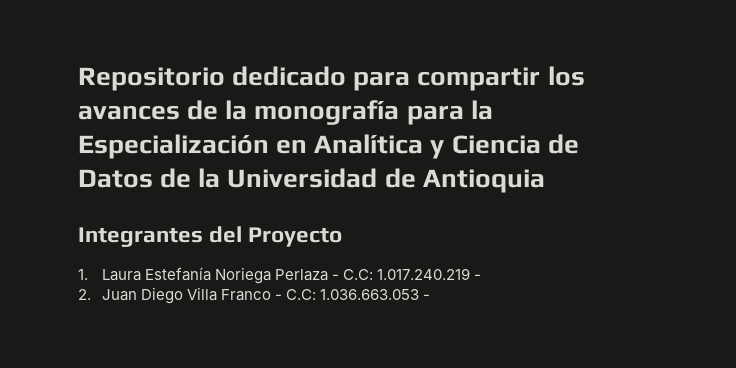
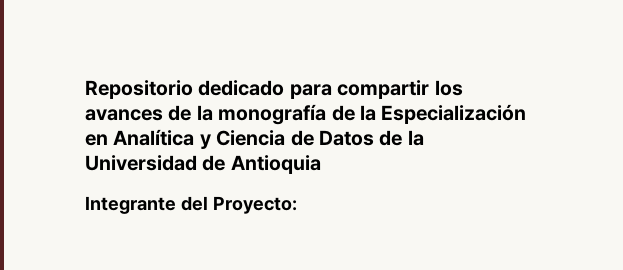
[406,105,464,125] para -> [331,105,355,121] de
[78,226,343,247] [78,267,482,284] [78,287,431,304] Integrantes del Proyecto // 1. Laura Estefanía Noriega Perlaza - C.C: 1.017.240.219 - // 2. Juan Diego Villa Franco - C.C: 1.036.663.053 - -> [85,196,297,214] Integrante del Proyecto:

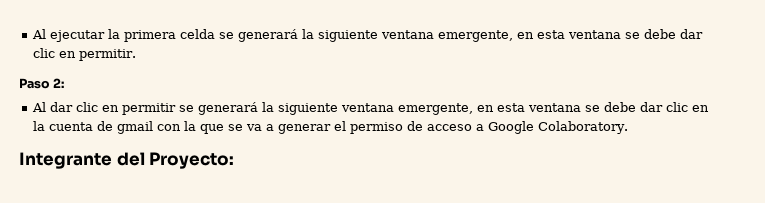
[85,80,463,99] [85,104,527,125] [85,129,424,149] [85,155,321,174] Repositorio dedicado para compartir los avances de la monografía de la Especialización en Analítica y Ciencia de Datos de la Universidad de Antioquia -> [31,29,703,42] [32,48,136,61] [19,78,65,89] [31,102,709,115] [32,121,628,134] Al ejecutar la primera celda se generará la siguiente ventana emergente, en esta ventana se debe dar clic en permitir. // Paso 2: // Al dar clic en permitir se generará la siguiente ventana emergente, en esta ventana se debe dar clic en la cuenta de gmail con la que se va a generar el permiso de acceso a Google Colaboratory.

